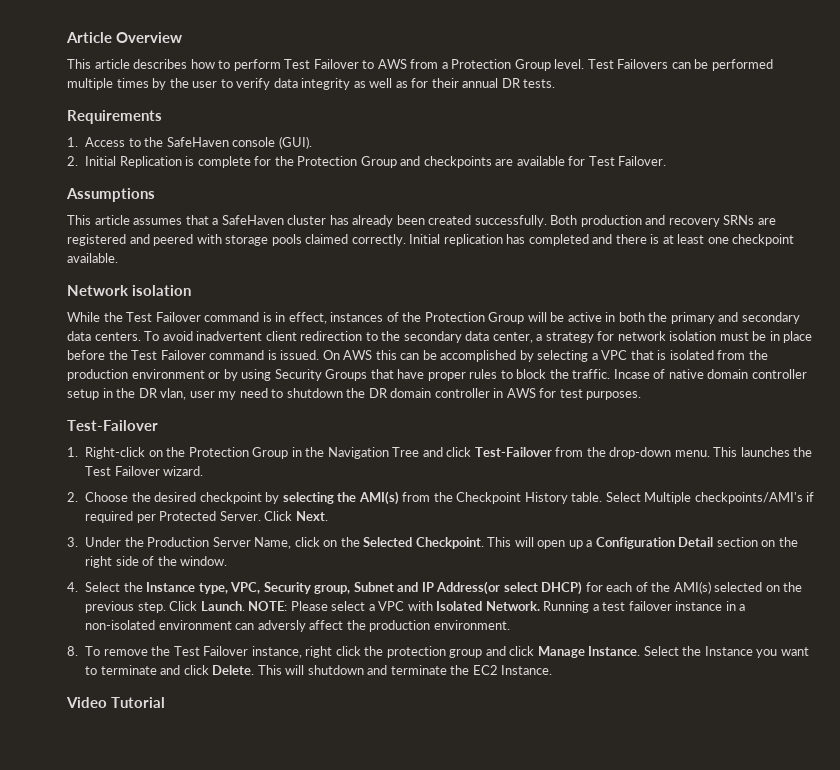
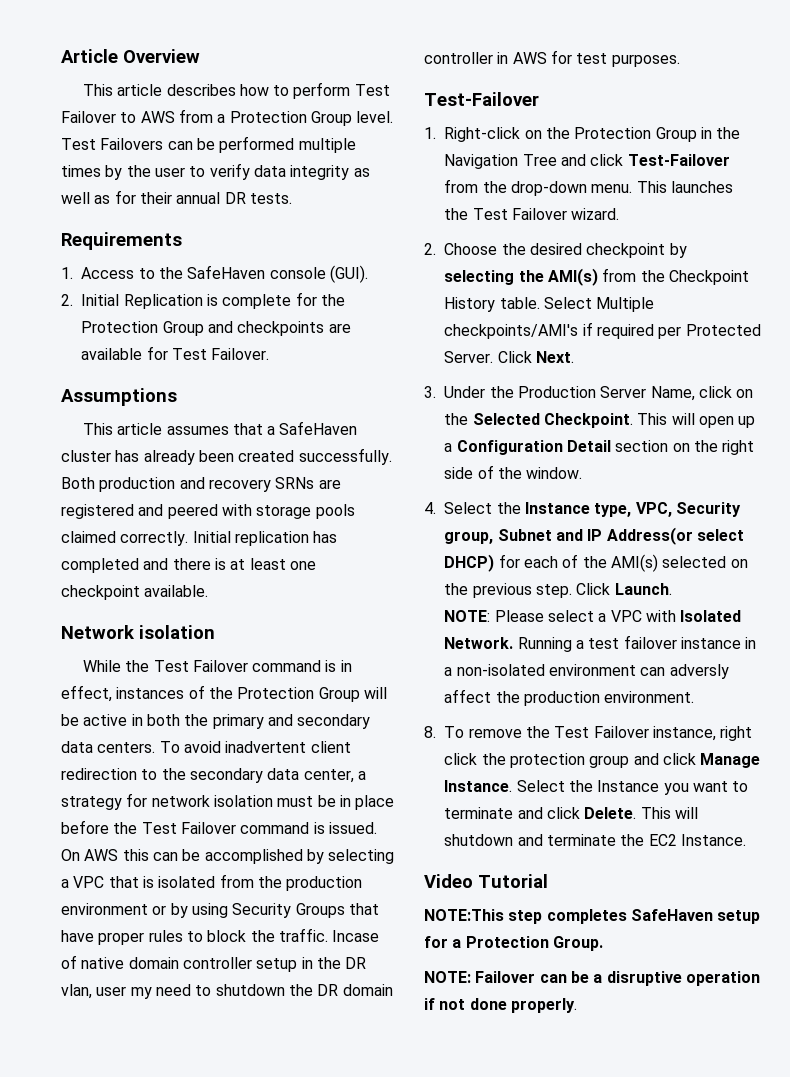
(245, 606) none -> (672, 589) //
(165, 702) none -> [424,909,761,924] [424,936,603,951] [424,971,760,986] [424,998,577,1013] // NOTE:This step completes SafeHaven setup for a Protection Group. // NOTE: Failover can be a disruptive operation if not done properly.

